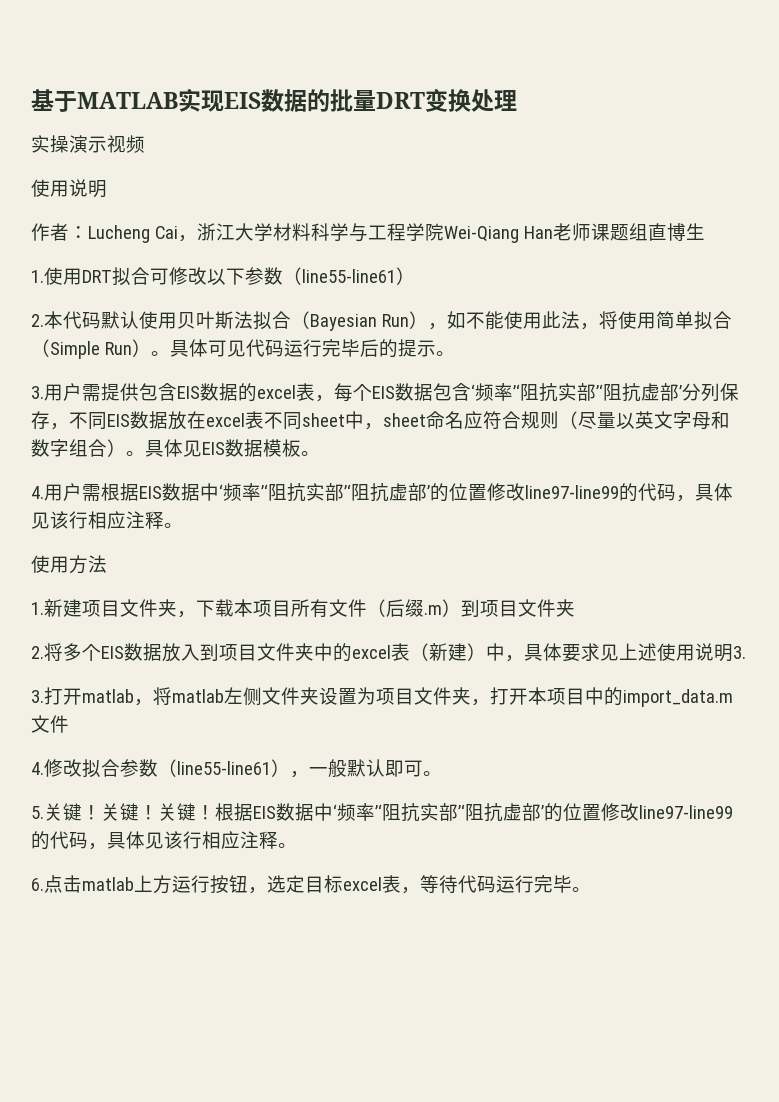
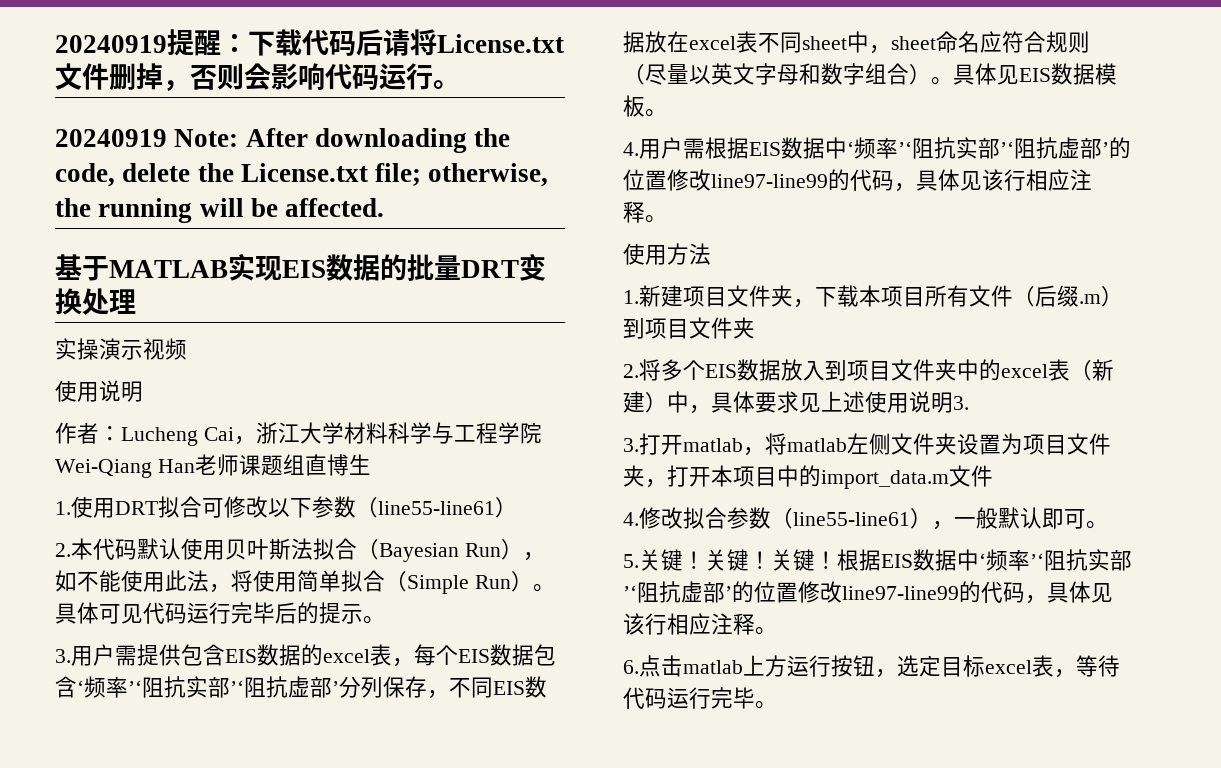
(31, 100) none -> [55,29,564,56] [55,63,460,91] [55,128,511,153] [55,163,549,187] [55,198,385,223] 20240919提醒：下载代码后请将License.txt文件删掉，否则会影响代码运行。 // 20240919 Note: After downloading the code, delete the License.txt file; otherwise, the running will be affected. //

